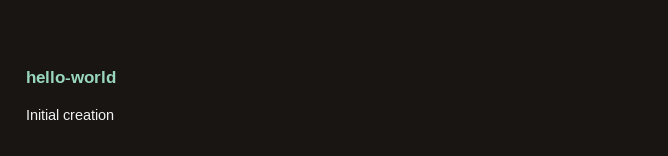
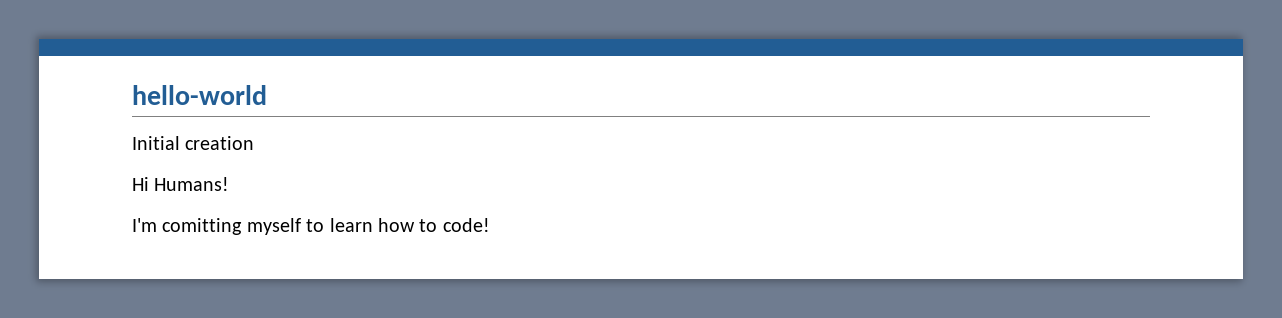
(114, 114) none -> [132,177,230,191] [132,218,490,235] // Hi Humans! // I'm comitting myself to learn how to code!

